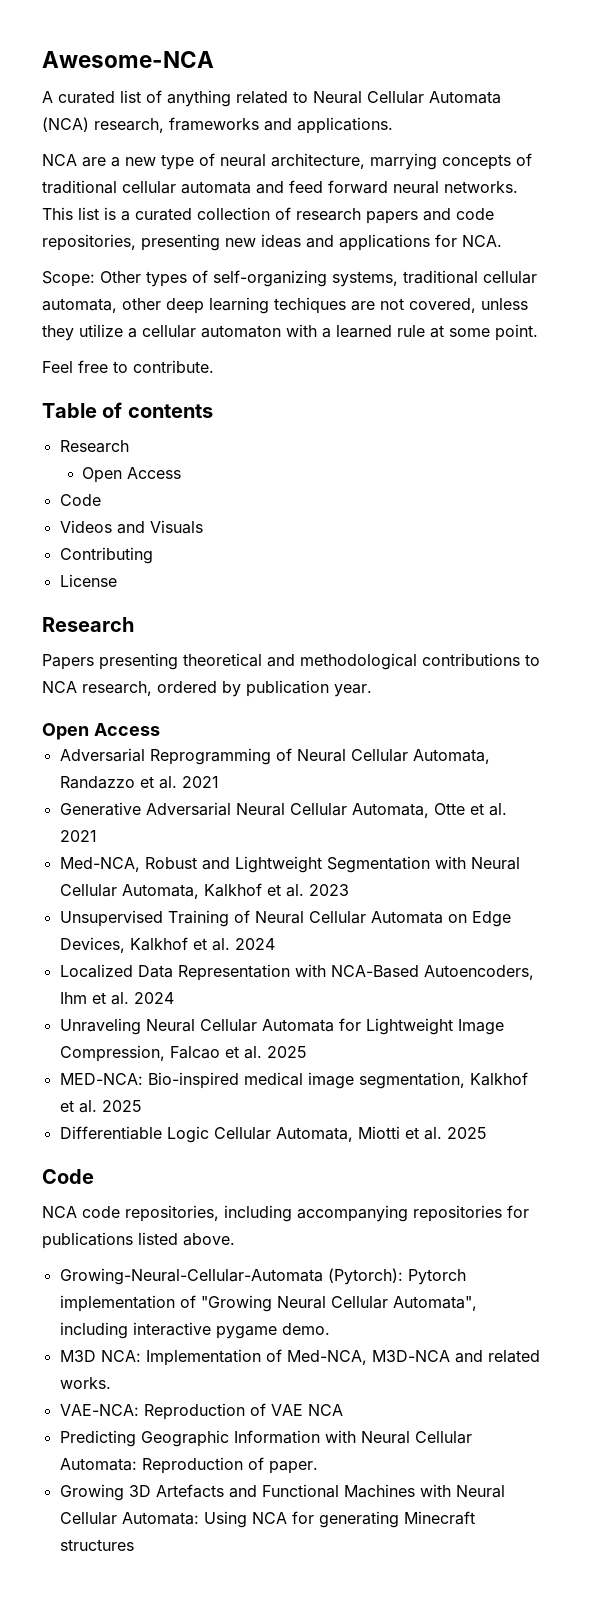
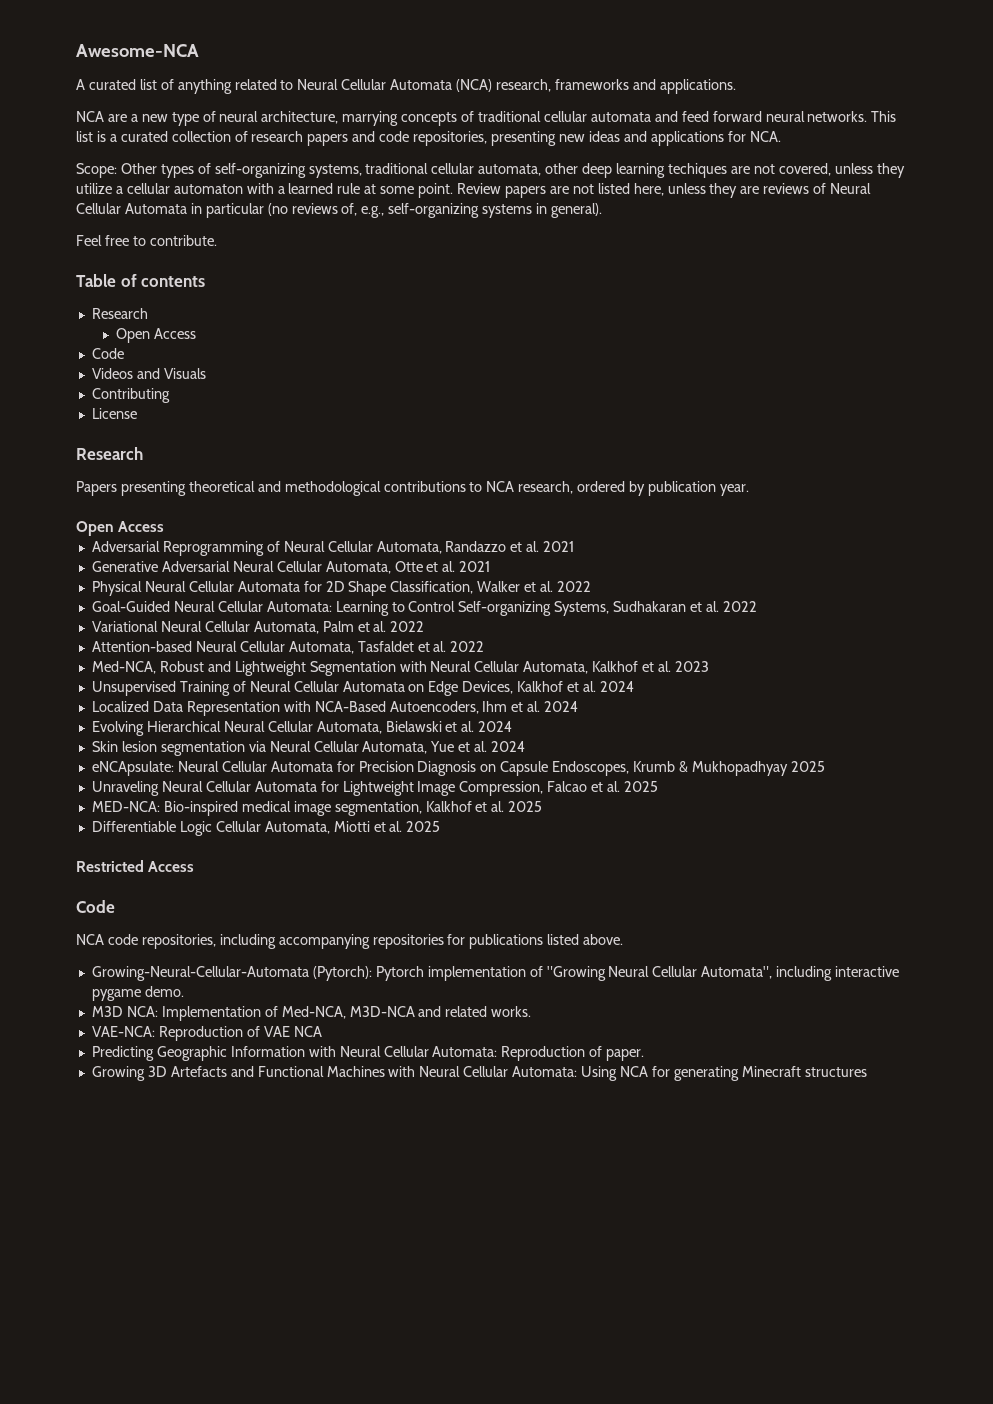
(538, 332) none -> [457,183,872,198] [76,203,603,218] Review papers are not listed here, unless they are reviews of Neural Cellular Automata in particular (no reviews of, e.g., self-organizing systems in general).
(97, 836) none -> [91,581,592,596] [91,601,757,616] [91,621,425,634] [91,641,485,654] // Physical Neural Cellular Automata for 2D Shape Classification, Walker et al. 2022 // Goal-Guided Neural Cellular Automata: Learning to Control Self-organizing Systems, Sudhakaran et al. 2022 // Variational Neural Cellular Automata, Palm et al. 2022 // Attention-based Neural Cellular Automata, Tasfaldet et al. 2022
(174, 998) none -> [91,721,513,736] [91,741,526,756] [91,761,825,776] // Evolving Hierarchical Neural Cellular Automata, Bielawski et al. 2024 // Skin lesion segmentation via Neural Cellular Automata, Yue et al. 2024 // eNCApsulate: Neural Cellular Automata for Precision Diagnosis on Capsule Endoscopes, Krumb & Mukhopadhyay 2025
(487, 1133) none -> [76,860,195,872] // Restricted Access

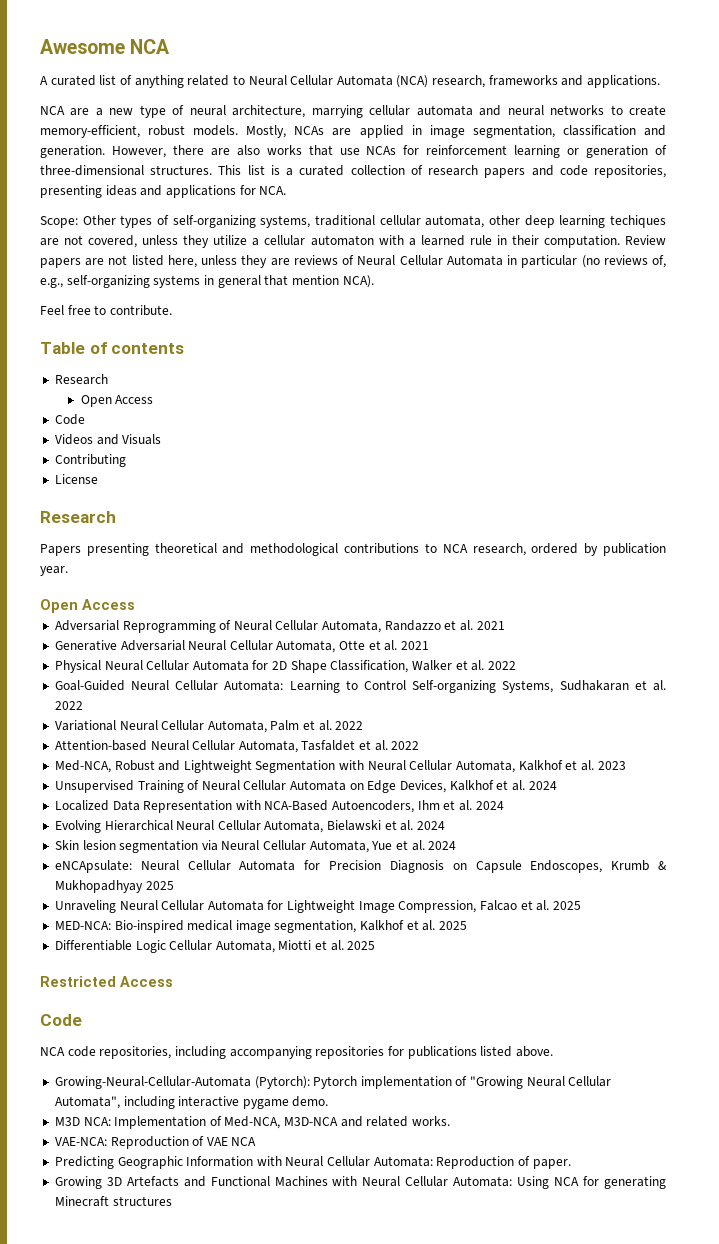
[76,44,199,57] Awesome-NCA -> [40,39,171,54] Awesome NCA
[401,111,868,126] concepts of traditional cellular automata and feed forward neural networks. -> [369,105,666,116] [40,125,666,138] [40,145,668,158] [40,165,213,176] cellular automata and neural networks to create memory-efficient, robust models. Mostly, NCAs are applied in image segmentation, classification and generation. However, there are also works that use NCAs for reinforcement learning or generation of three-dimensional structures.
[558,134,585,142] new -> (102, 191) none
[364,183,454,198] at some point. -> [496,235,620,248] in their computation.
[551,203,603,218] general). -> [217,275,374,288] general that mention NCA).

